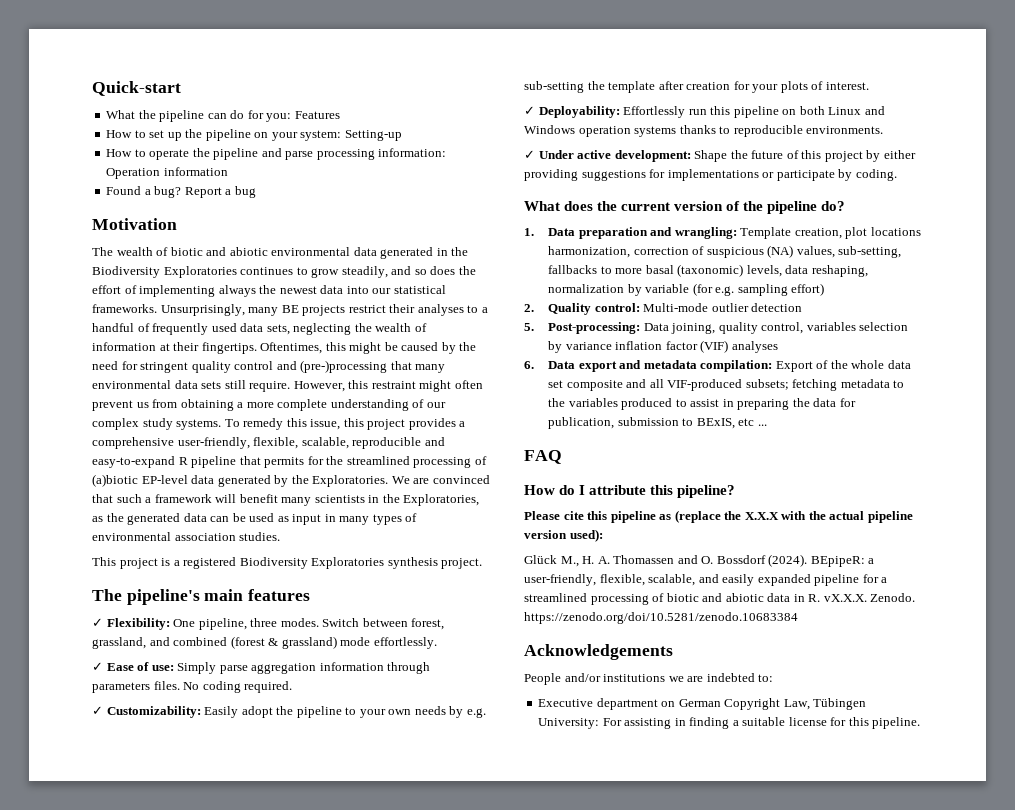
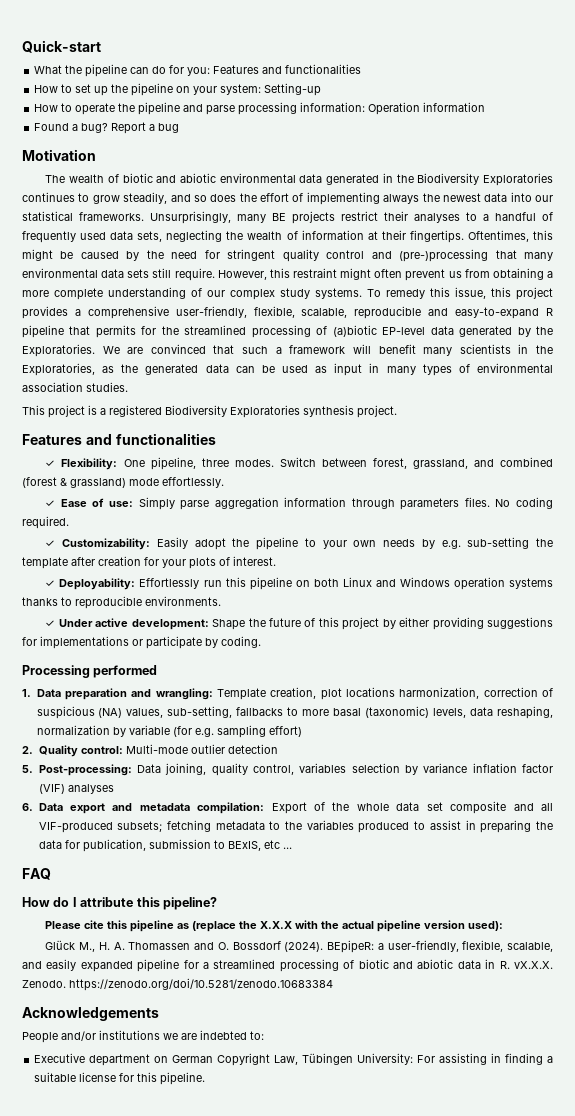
(340, 115) none -> [262,64,362,74] and functionalities
[92,589,311,605] The pipeline's main features -> [22,433,216,445] Features and functionalities
[524,201,846,214] What does the current version of the pipeline do? -> [22,665,158,678] Processing performed

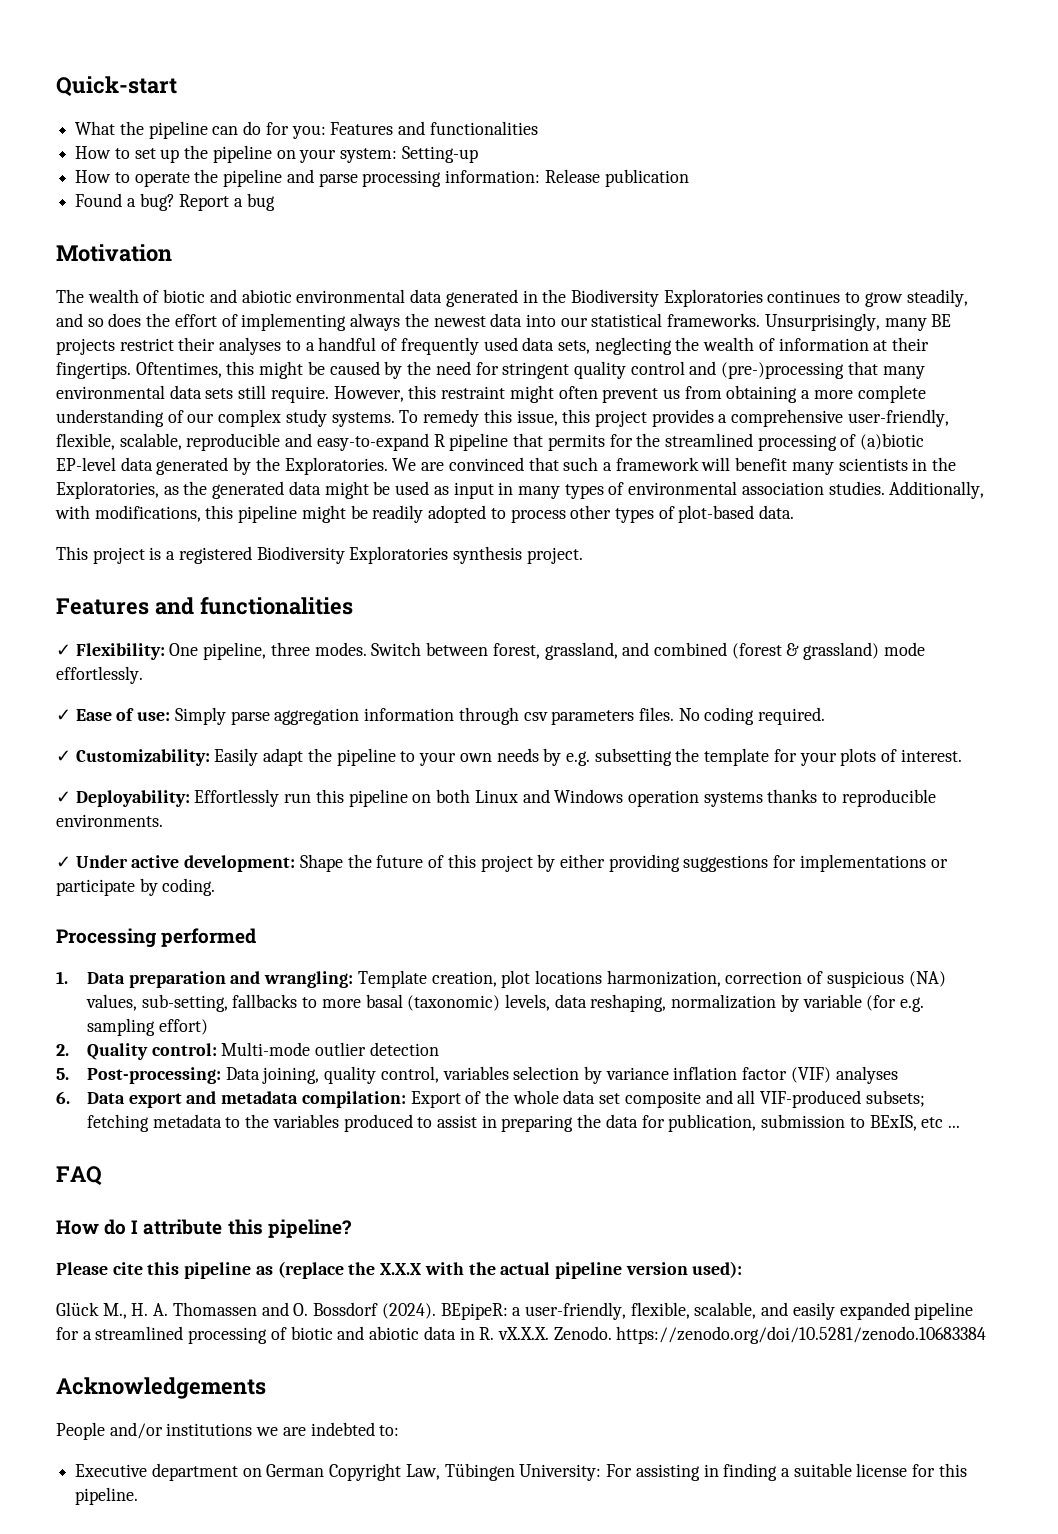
[368,102,486,115] Operation information -> [544,169,689,187] Release publication
[235,366,255,373] can -> [324,481,369,499] might
(128, 387) none -> [889,481,985,499] [55,505,795,523] Additionally, with modifications, this pipeline might be readily adopted to process other types of plot-based data.
(395, 503) none -> [523,712,548,721] csv
[194,538,226,550] adopt -> [263,748,304,766] adapt
[467,537,530,549] sub-setting -> [594,748,672,766] subsetting
[71,556,141,566] after creation -> (770, 757) none

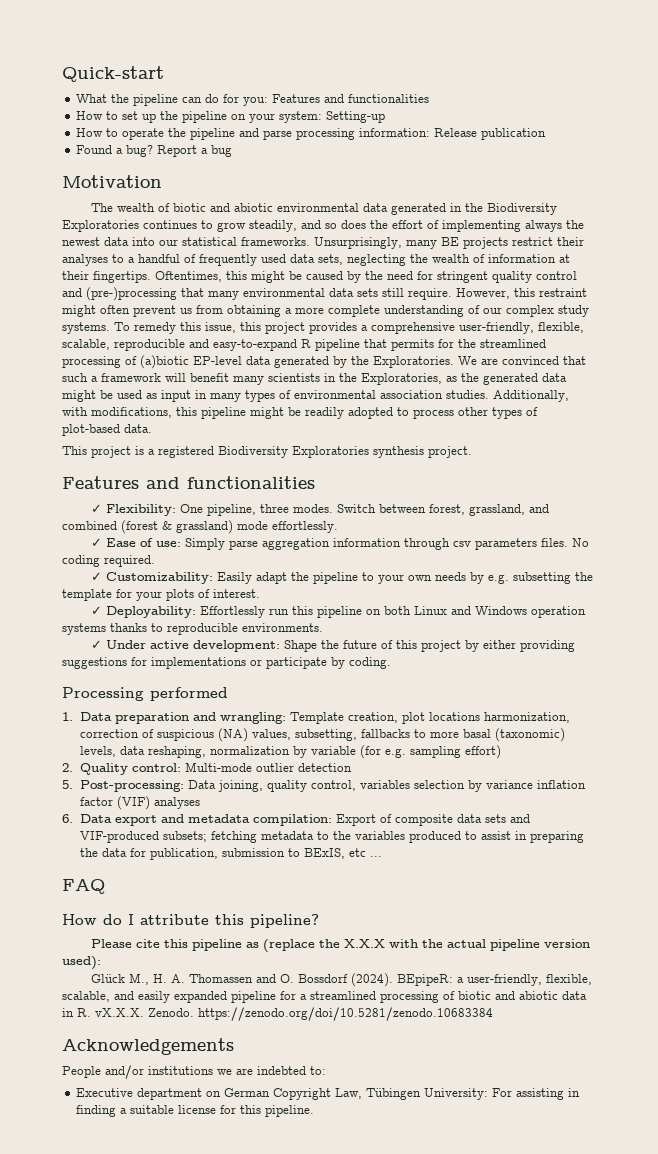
[141,994,228,1012] sub-setting, -> [294,729,357,741] subsetting,
[484,1090,756,1108] the whole data set composite and all -> [394,814,530,826] composite data sets and

